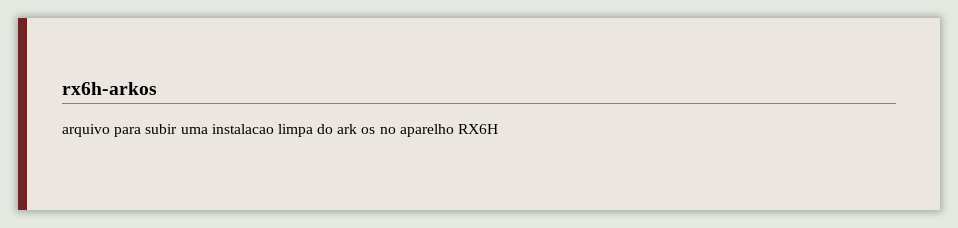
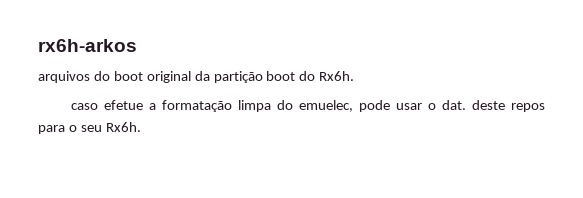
[62,124,499,137] arquivo para subir uma instalacao limpa do ark os no aparelho RX6H -> [38,71,355,83] [71,100,545,112] [38,122,141,134] arquivos do boot original da partição boot do Rx6h. // caso efetue a formatação limpa do emuelec, pode usar o dat. deste repos para o seu Rx6h.

